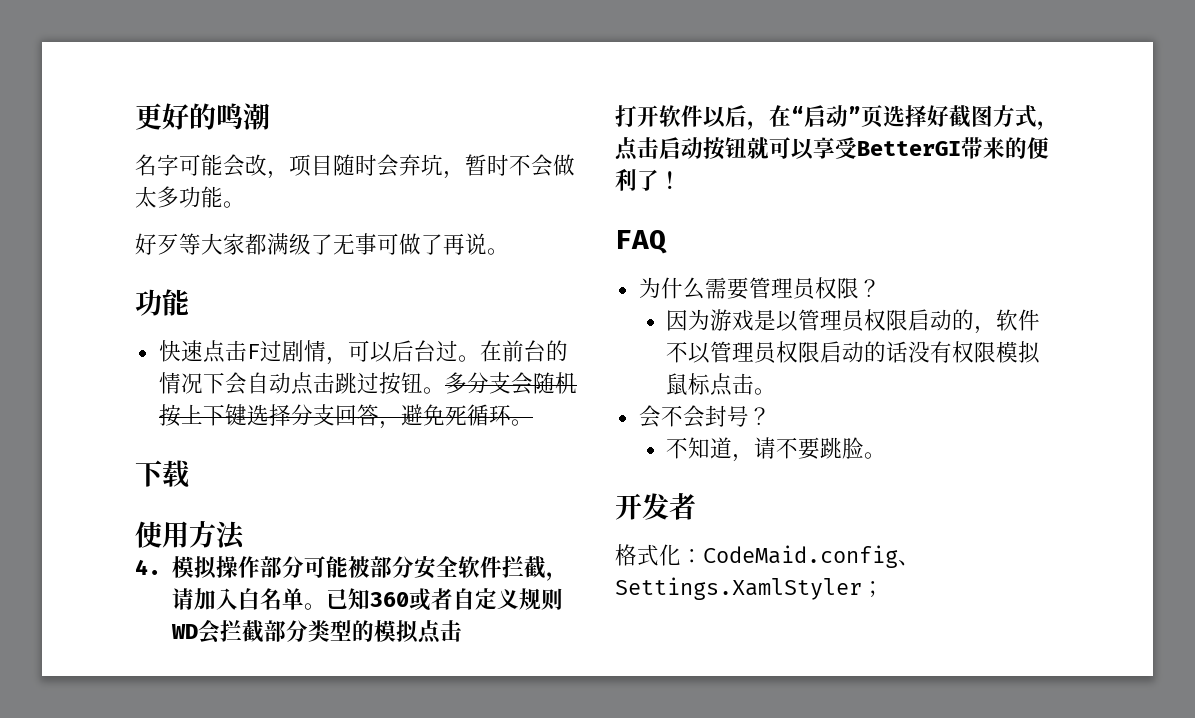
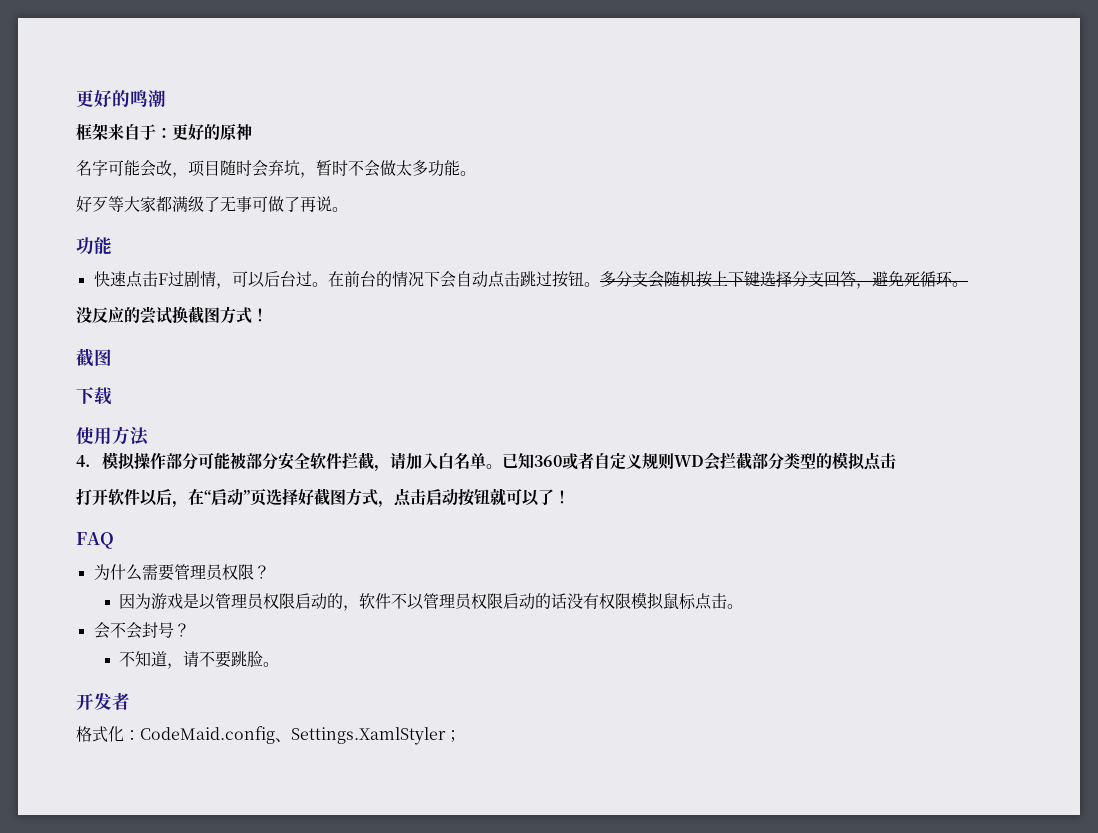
(270, 116) none -> [76,123,252,141] // 框架来自于：更好的原神
(533, 422) none -> [76,306,268,325] [76,348,112,367] // 没反应的尝试换截图方式！ // 截图
[813,137,1049,159] [615,168,637,191] 享受BetterGI带来的便利 -> (539, 497) none

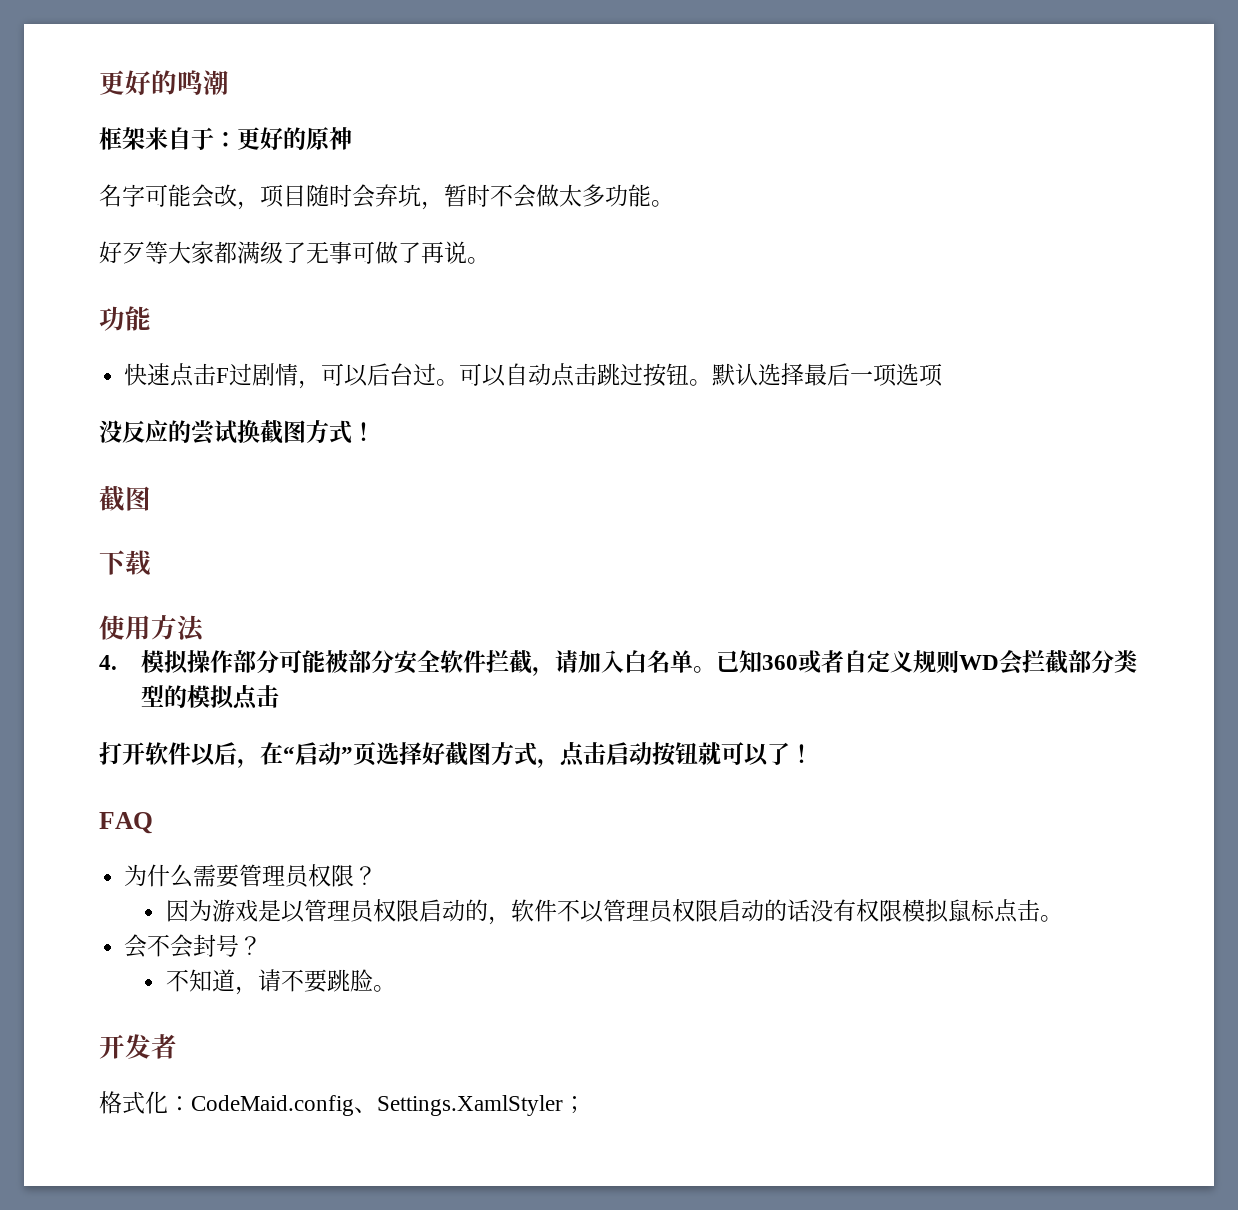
[327,271,456,288] 在前台的情况下会 -> [459,363,507,387] 可以
[599,271,968,289] 多分支会随机按上下键选择分支回答，避免死循环。 -> [712,363,944,387] 默认选择最后一项选项

